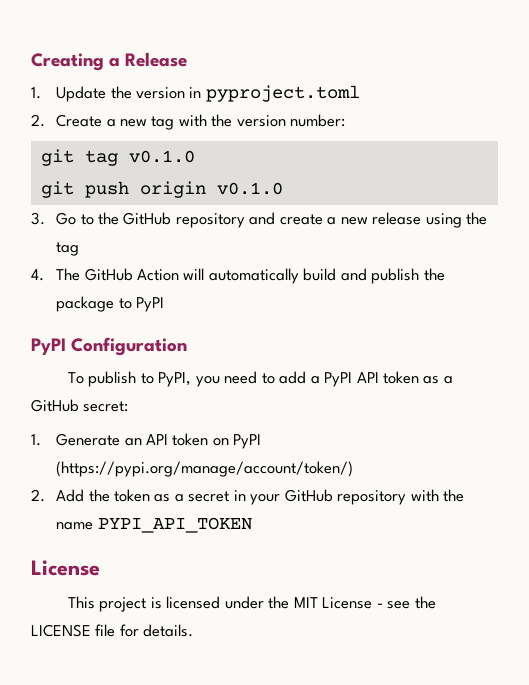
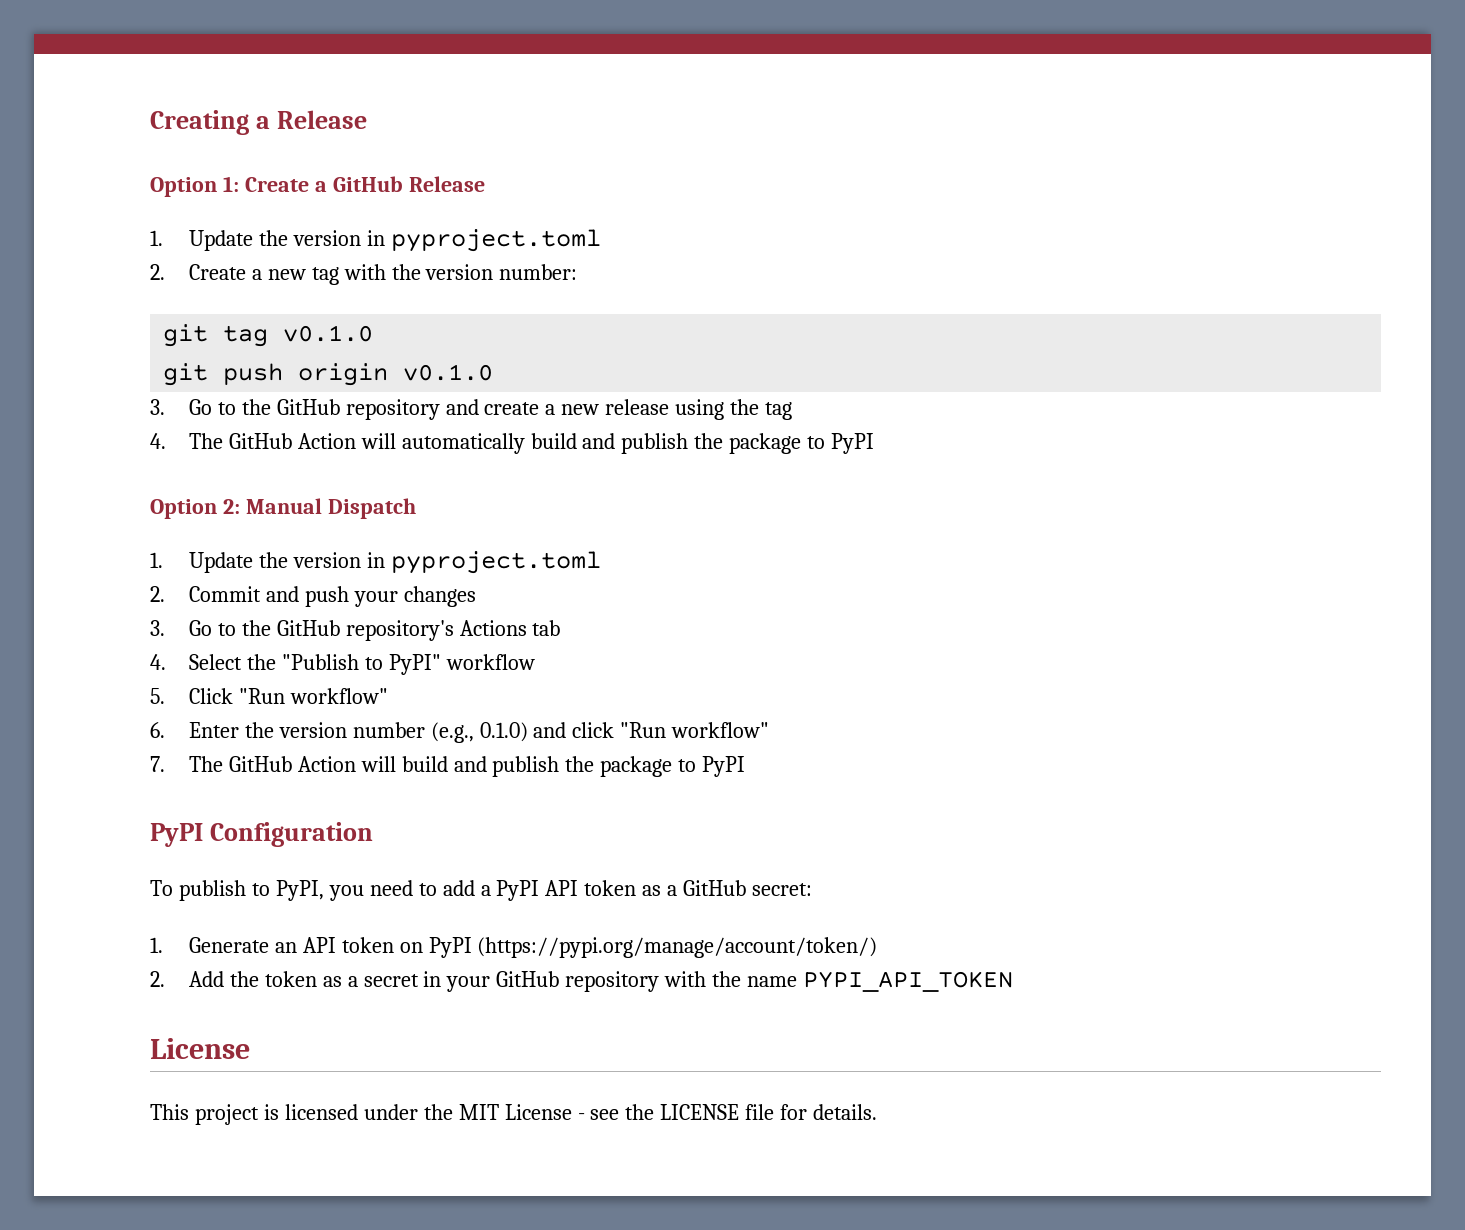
(188, 59) none -> [150,176,485,197] // Option 1: Create a GitHub Release
(165, 304) none -> [150,498,416,519] [150,551,601,574] [150,586,476,607] [150,620,561,641] [150,654,535,675] [150,688,388,704] [150,722,770,743] [150,756,746,777] // Option 2: Manual Dispatch // 1. Update the version in pyproject.toml // 2. Commit and push your changes // 3. Go to the GitHub repository's Actions tab // 4. Select the "Publish to PyPI" workflow // 5. Click "Run workflow" // 6. Enter the version number (e.g., 0.1.0) and click "Run workflow" // 7. The GitHub Action will build and publish the package to PyPI

